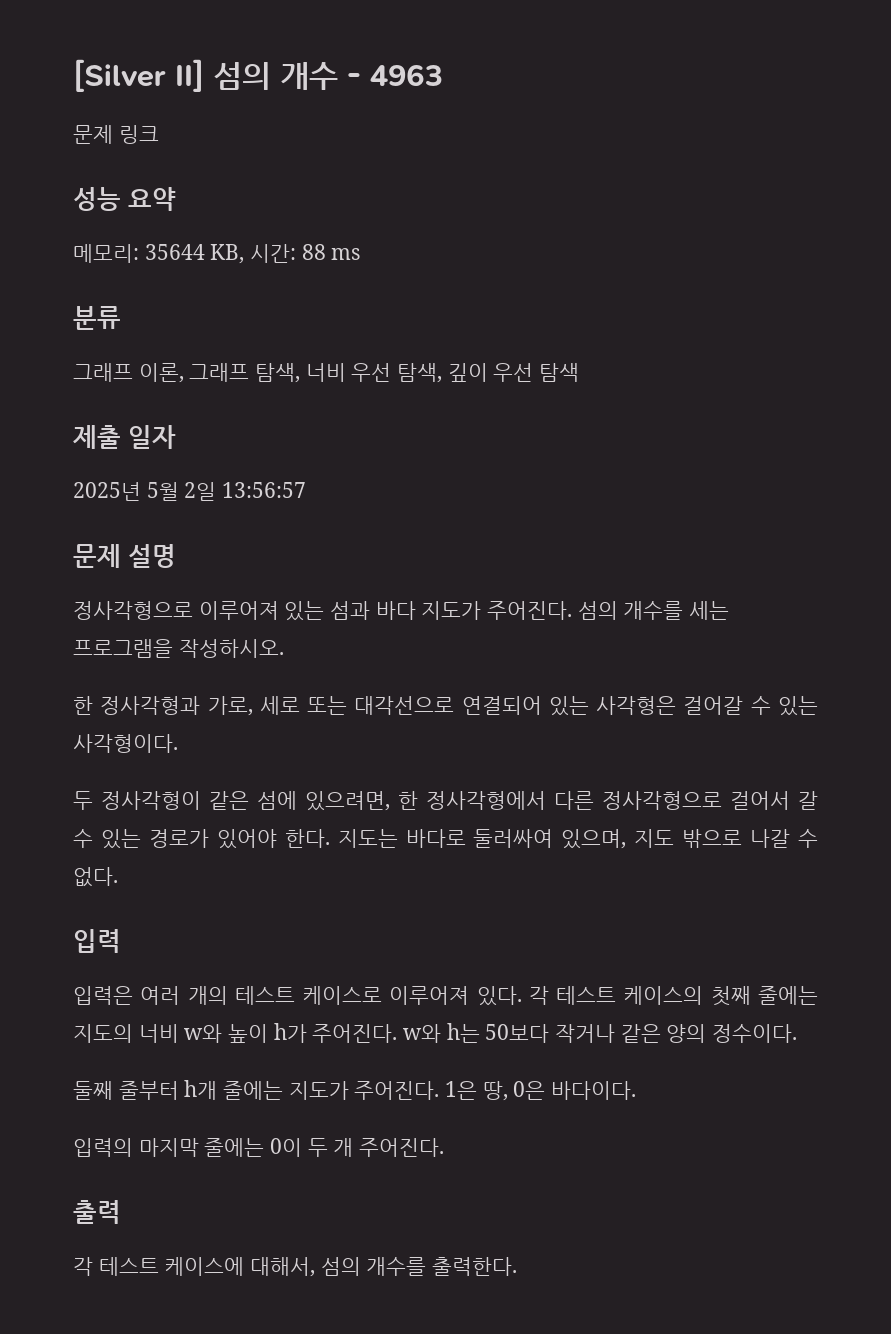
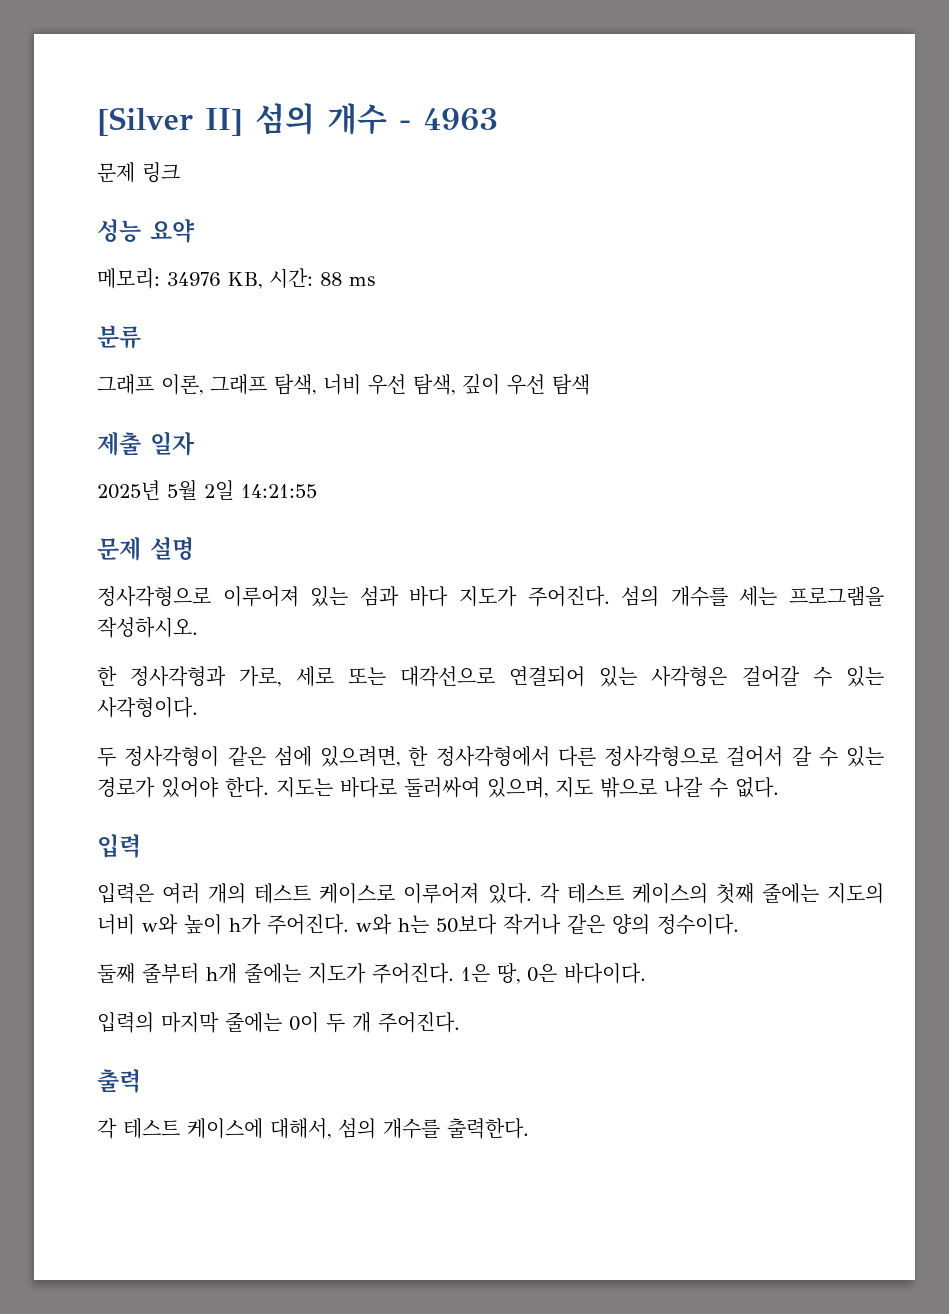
[144,244,205,260] 35644 -> [167,272,221,286] 34976
[222,482,307,498] 13:56:57 -> [241,484,317,498] 14:21:55

